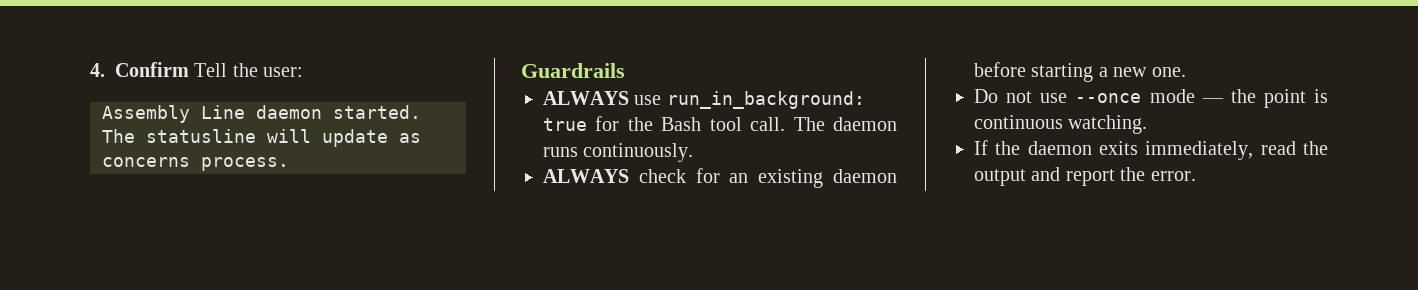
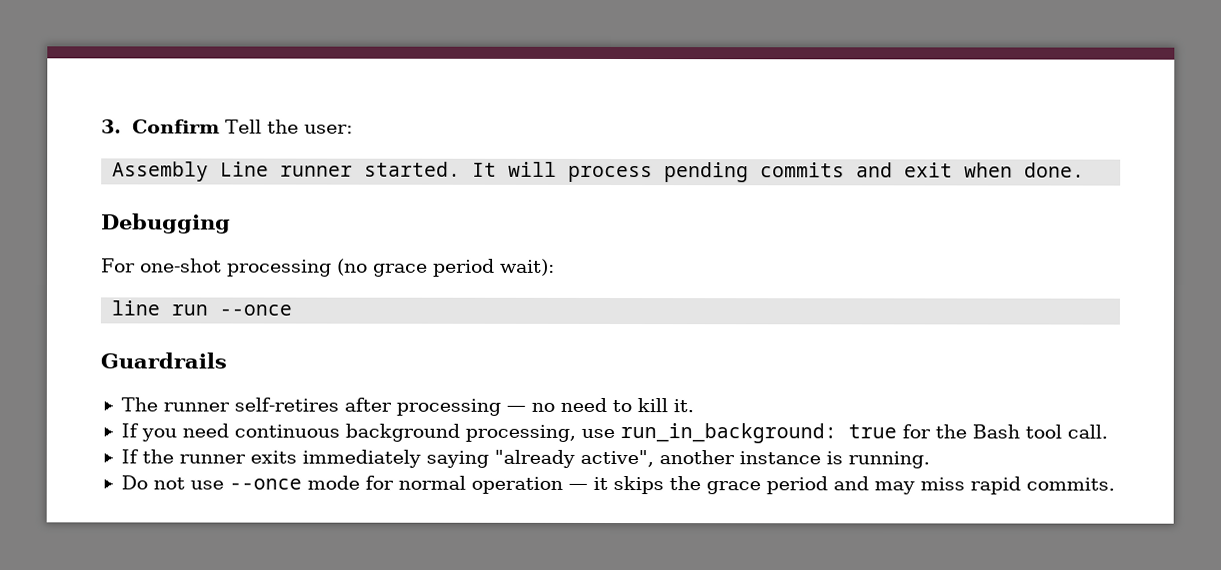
[90,63,105,77] 4. -> [101,119,122,134] 3.
[256,105,421,119] [102,129,421,147] [102,157,289,171] [521,63,625,78] [543,91,629,105] daemon started. The statusline will update as concerns process. // Guardrails // ALWAYS -> [280,161,1086,183] [101,213,231,234] [101,258,555,277] [111,300,293,316] [100,352,227,369] [120,397,694,416] [120,423,576,442] runner started. It will process pending commits and exit when done. // Debugging // For one-shot processing (no grace period wait): // line run --once // Guardrails // The runner self-retires after processing — no need to kill it. // If you need continuous background processing,
[793,117,897,131] [543,143,694,162] [543,168,897,188] [974,62,1186,82] The daemon runs continuously. // ALWAYS check for an existing daemon before starting a new one. -> [120,449,930,469] // If the runner exits immediately saying "already active", another instance is running.
[1201,89,1328,108] [974,115,1148,134] [974,140,1328,160] [974,167,1196,186] — the point is continuous watching. // If the daemon exits immediately, read the output and report the error. -> [364,475,1115,495] for normal operation — it skips the grace period and may miss rapid commits.

